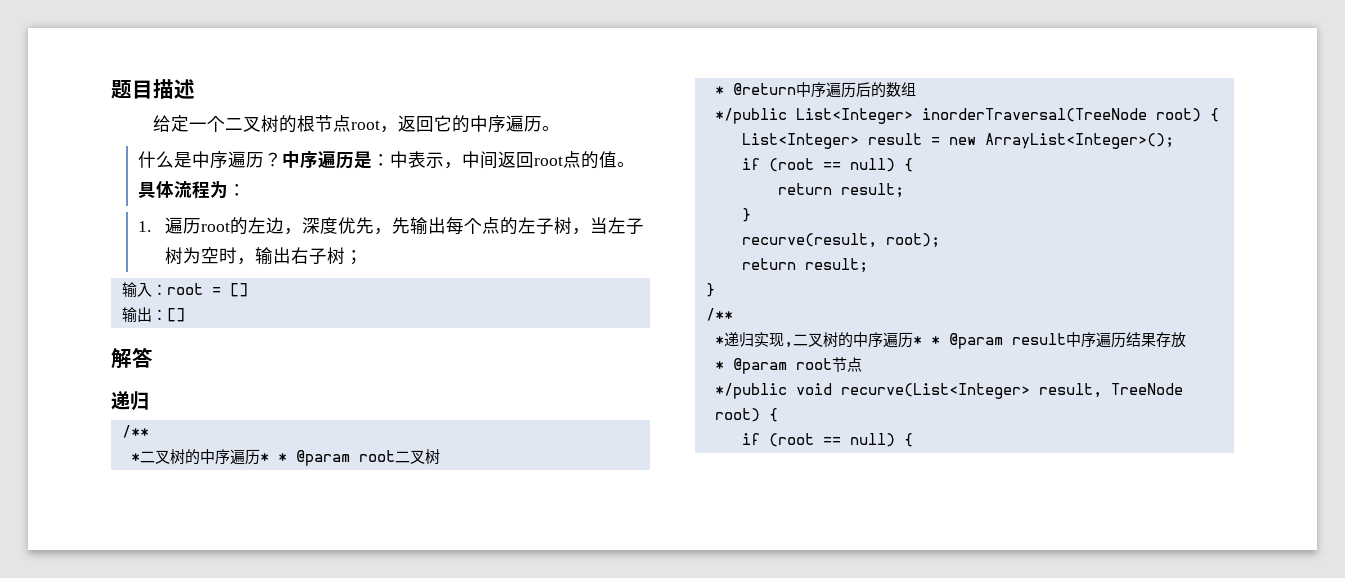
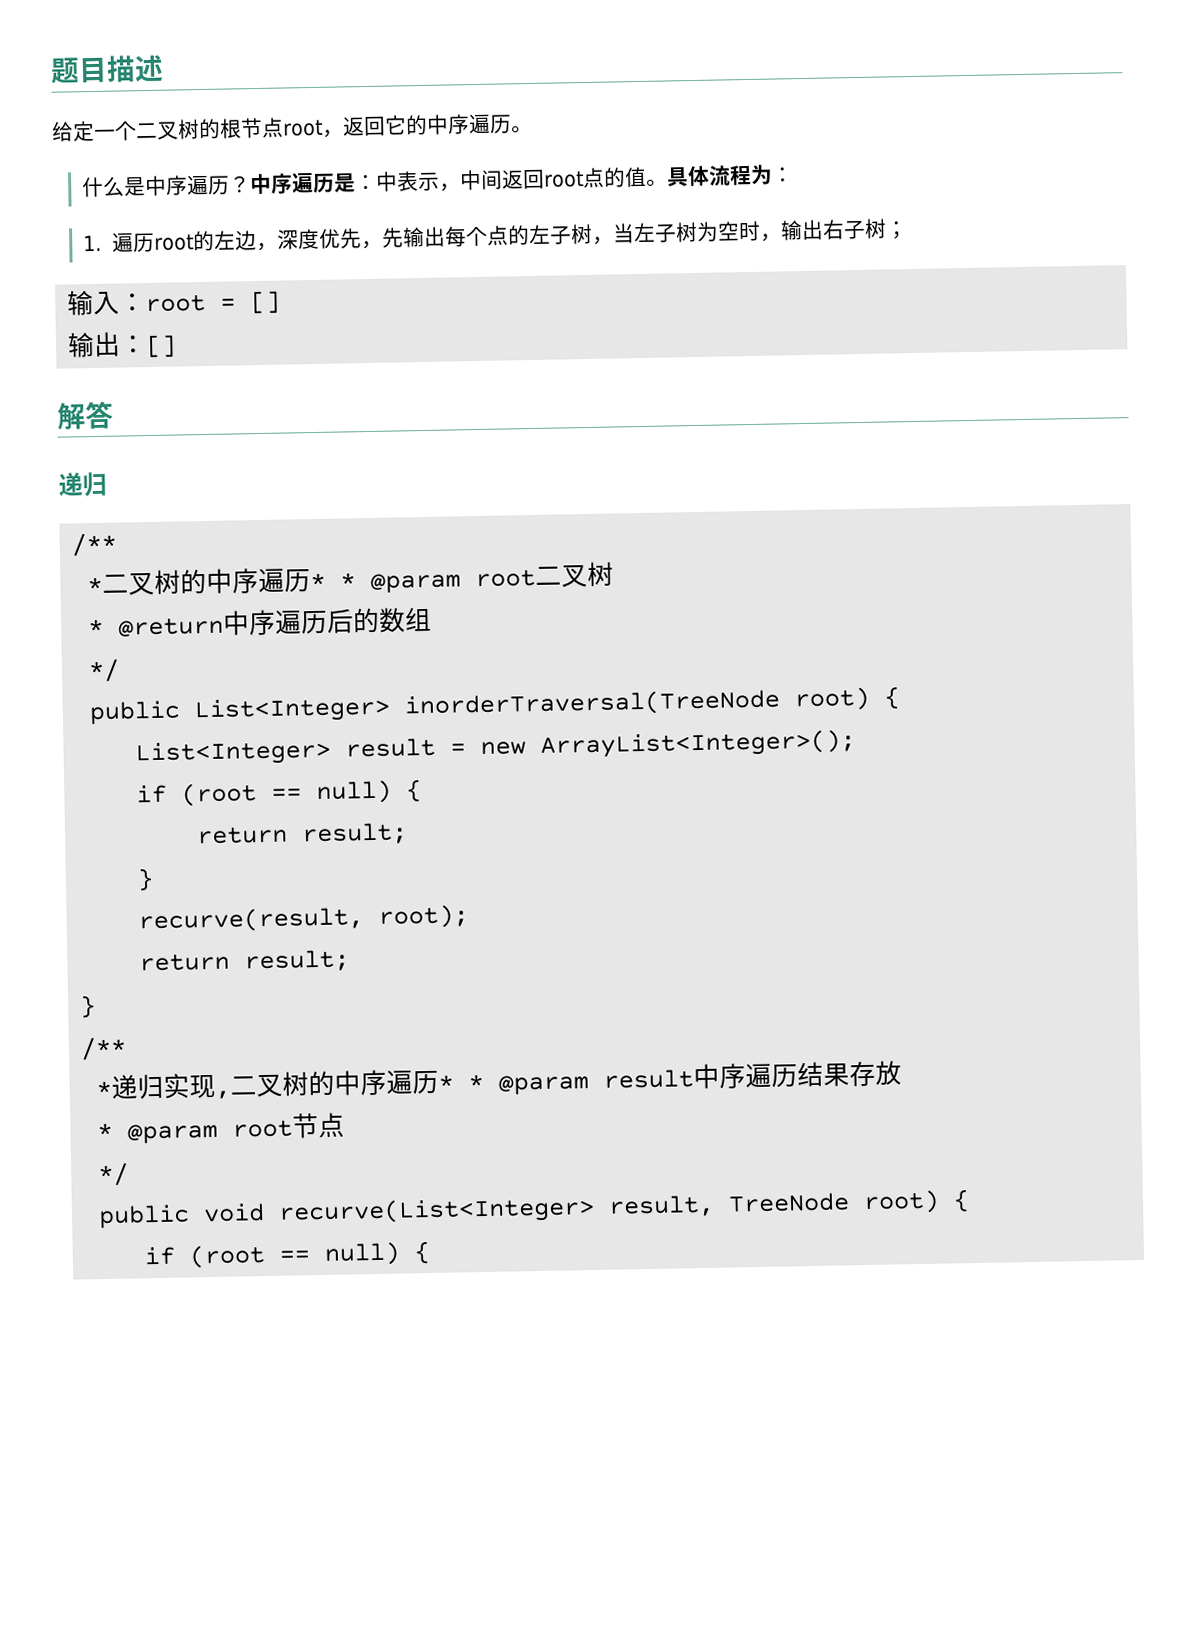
[714,108,787,124] */public -> [88,658,121,683] [89,700,182,725] */ // public
[714,383,787,399] */public -> [98,1162,130,1187] [98,1204,191,1229] */ // public

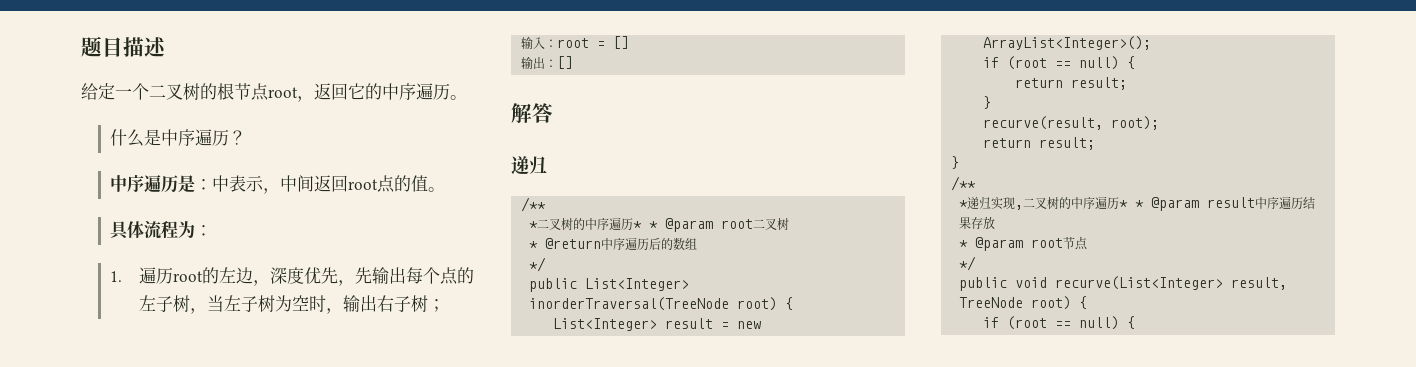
(252, 184) none -> (247, 137) //
(669, 182) none -> (446, 189) //

